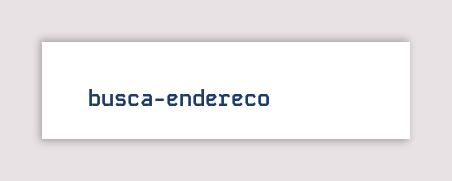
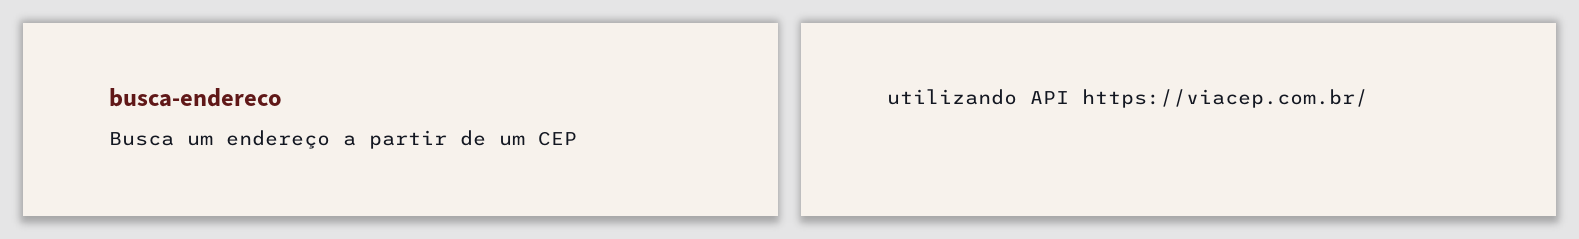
(270, 97) none -> [109,130,577,149] [887,89,1368,108] // Busca um endereço a partir de um CEP utilizando API https://viacep.com.br/

